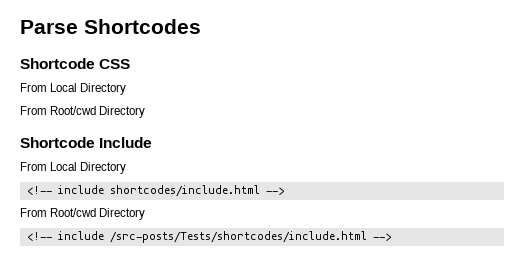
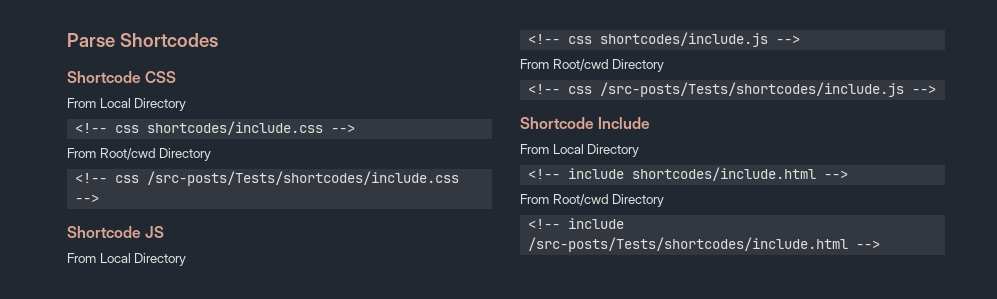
[20,106,146,118] // From Root/cwd Directory -> [75,121,356,135] [67,148,212,161] [75,171,460,186] [75,194,100,203] [67,226,165,238] [67,253,187,266] [528,32,801,47] [520,59,665,72] [528,82,937,97] // <!-- css shortcodes/include.css --> // From Root/cwd Directory // <!-- css /src-posts/Tests/shortcodes/include.css --> // Shortcode JS // From Local Directory // <!-- css shortcodes/include.js --> // From Root/cwd Directory // <!-- css /src-posts/Tests/shortcodes/include.js -->

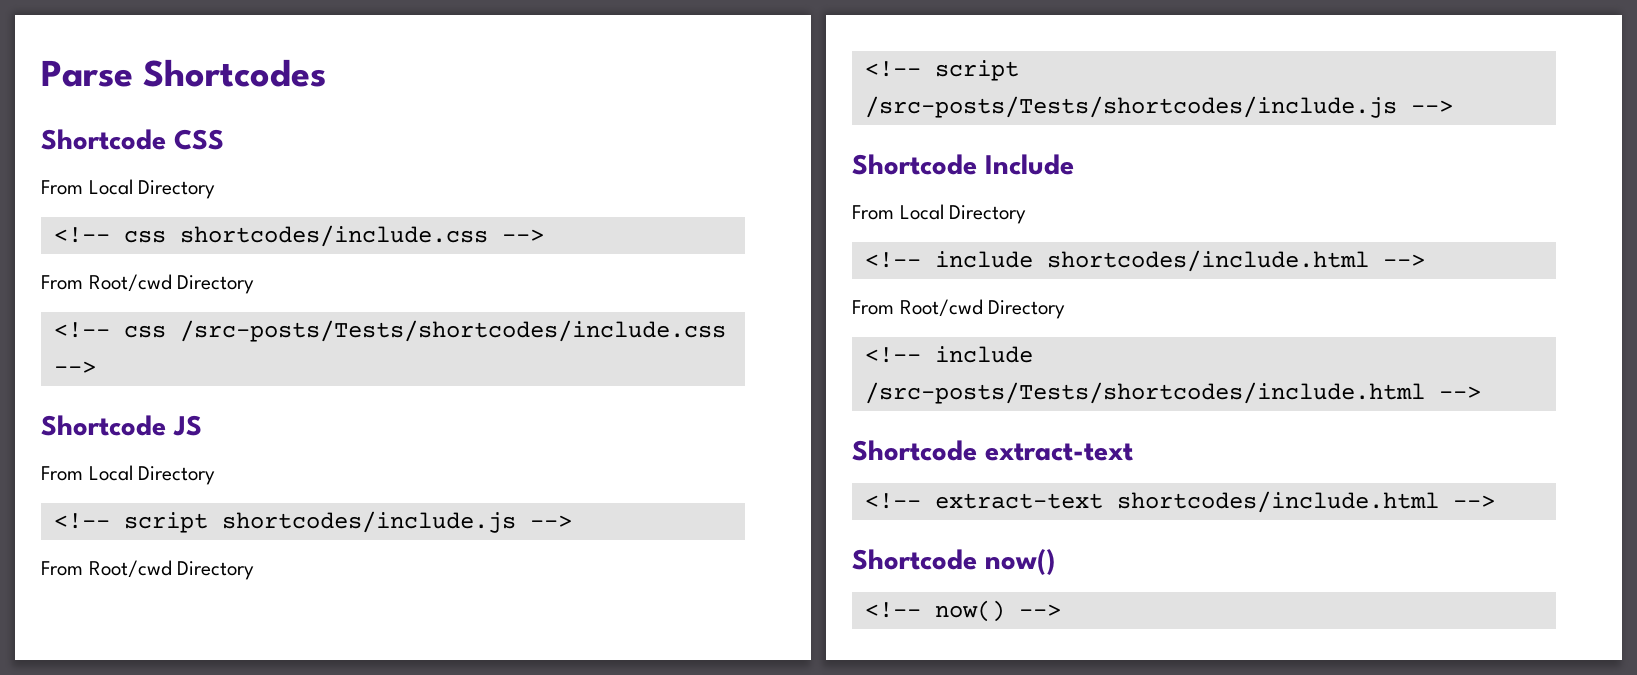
[568,36,593,44] css -> [123,512,208,533] script
[568,86,593,94] css -> [934,60,1019,81] script
(881, 244) none -> [852,440,1133,461] [864,491,1495,513] [852,549,1055,575] [864,600,1061,622] // Shortcode extract-text // <!-- extract-text shortcodes/include.html --> // Shortcode now() // <!-- now() -->

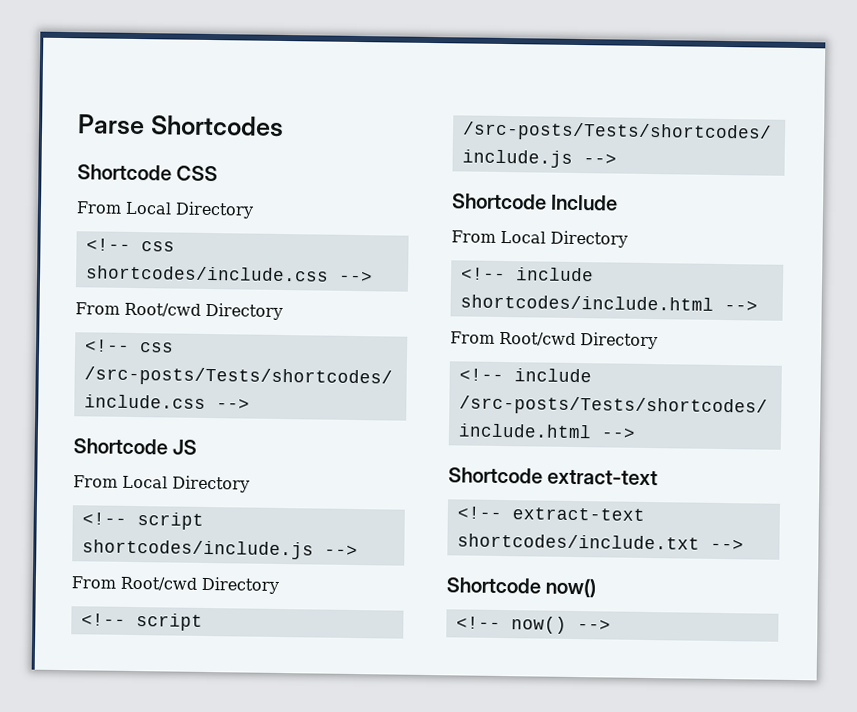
[1116,491,1439,513] shortcodes/include.html -> [456,533,700,550] shortcodes/include.txt

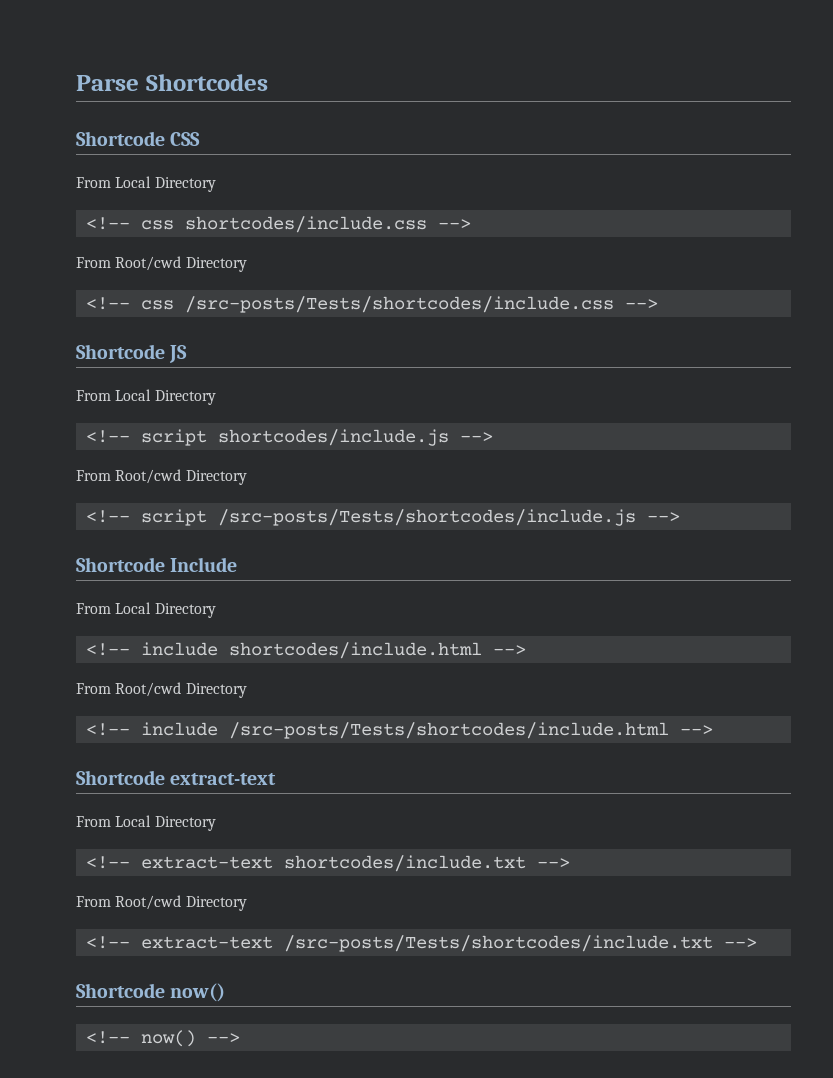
(659, 477) none -> [76,815,216,831] // From Local Directory
(744, 544) none -> [76,895,247,911] [85,935,757,952] // From Root/cwd Directory // <!-- extract-text /src-posts/Tests/shortcodes/include.txt -->

